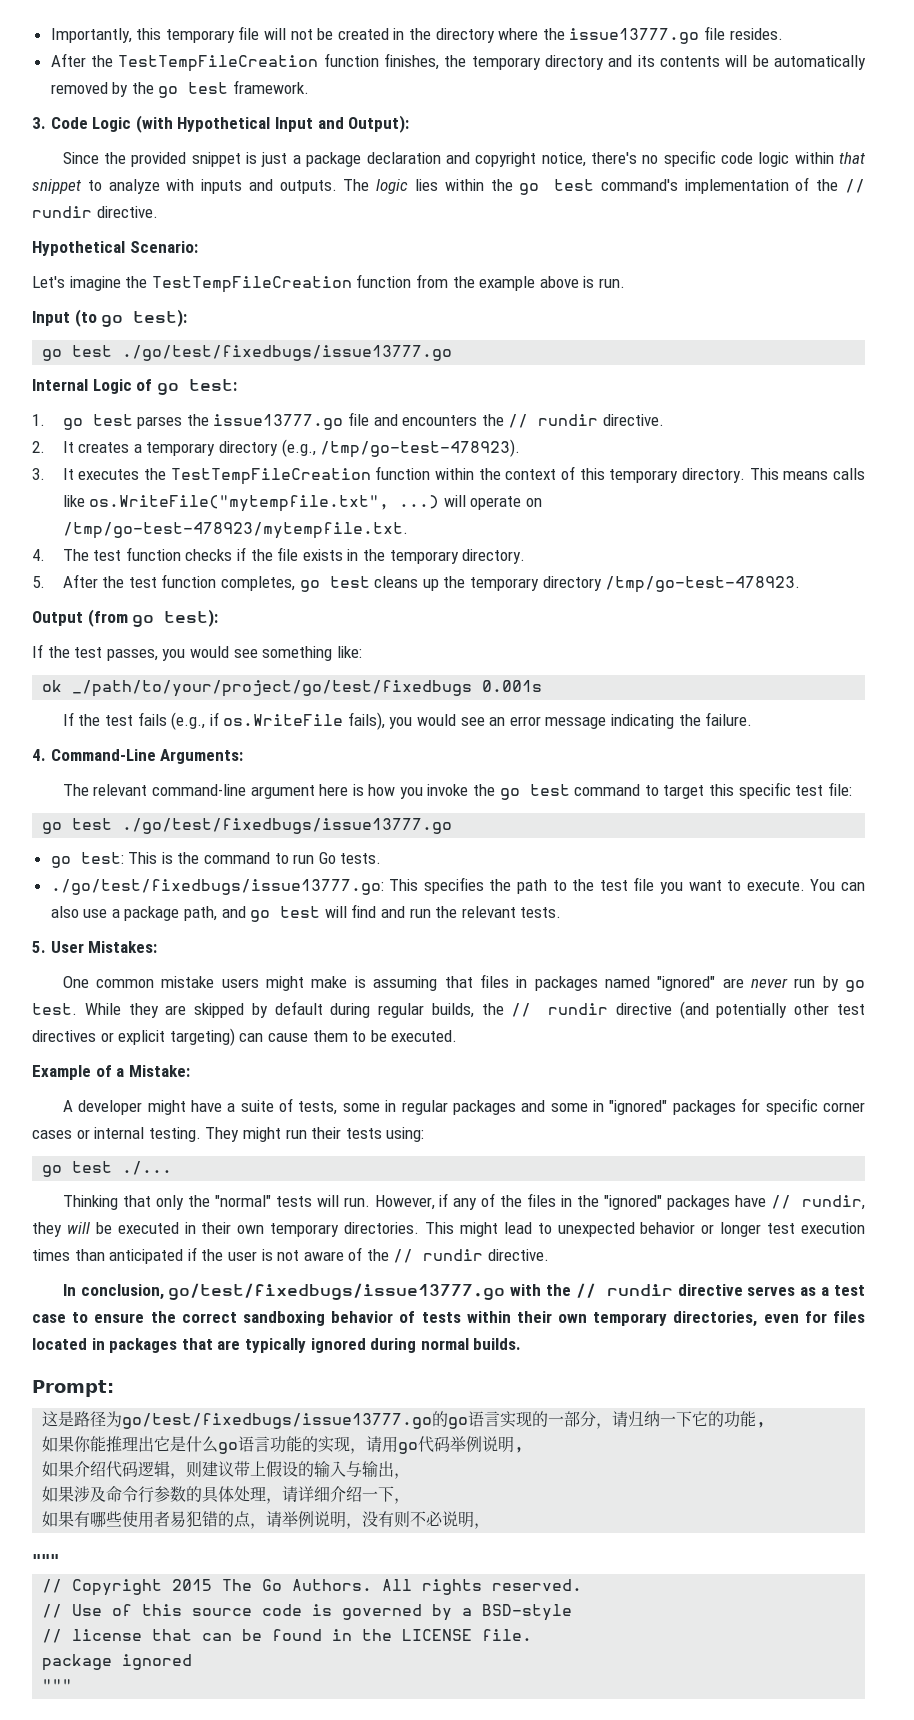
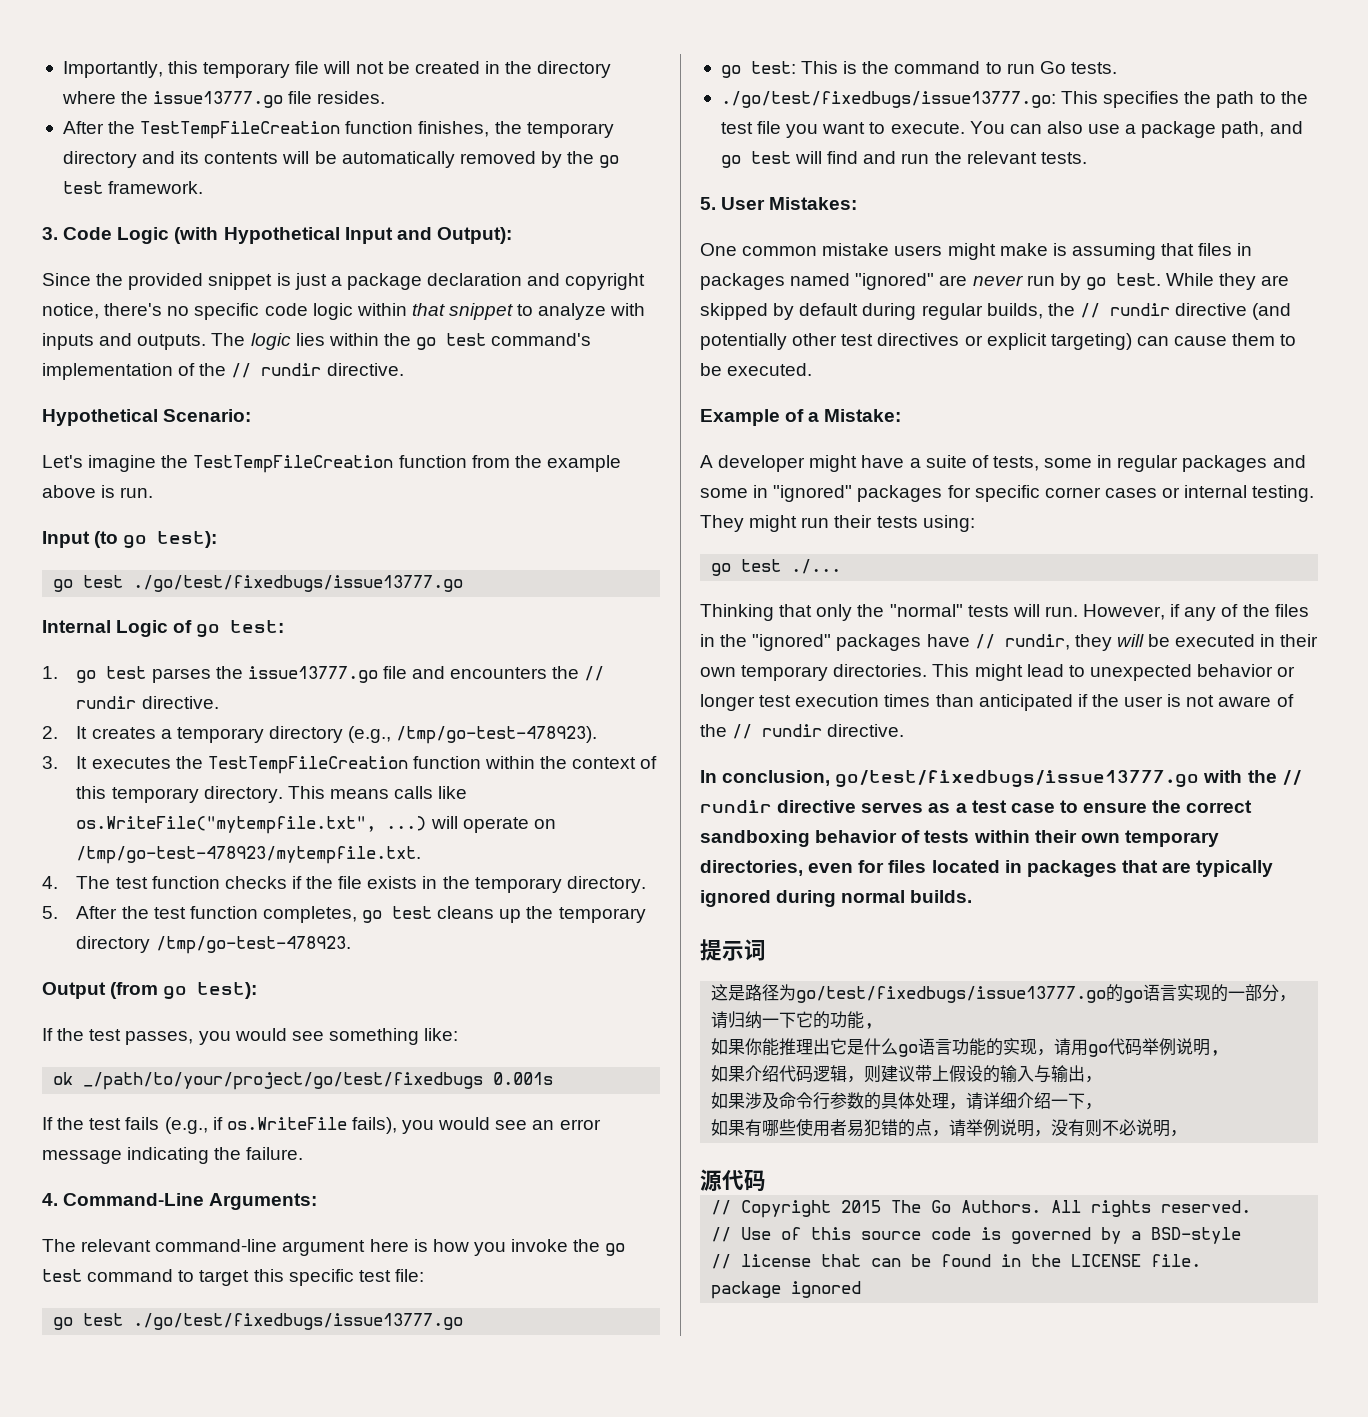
[32,1380,114,1397] Prompt: -> [700,939,766,961] 提示词
[32,1554,59,1567] """ -> [700,1169,766,1192] 源代码
[42,1679,73,1691] // """ -> (862, 1289) none

